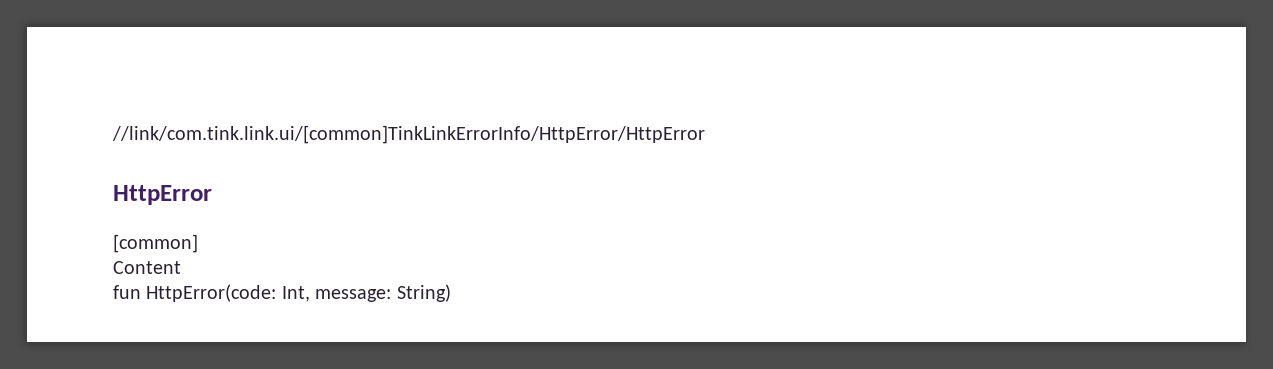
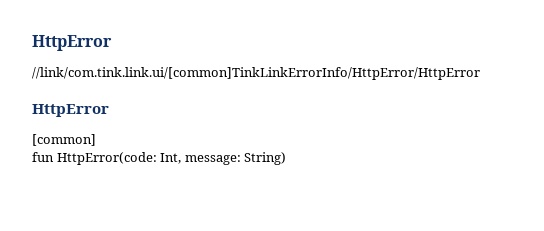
(112, 134) none -> [32,35,112,51] HttpError //
[113,261,181,274] // Content -> (96, 140) none

